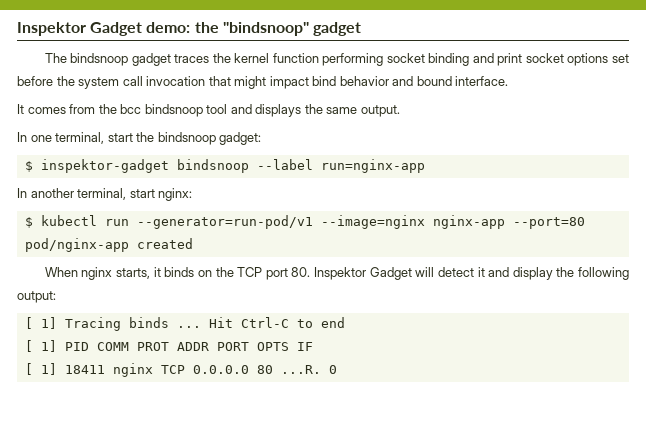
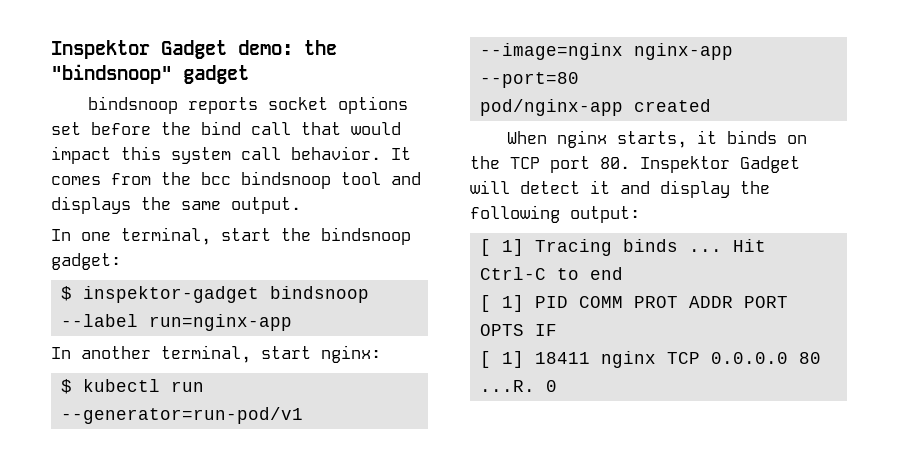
[44,53,523,66] The bindsnoop gadget traces the kernel function performing socket binding and print -> [88,96,259,114] bindsnoop reports
[78,76,509,89] system call invocation that might impact bind behavior and bound interface. // -> [201,121,401,135] [51,146,381,164] bind call that would impact this system call behavior.

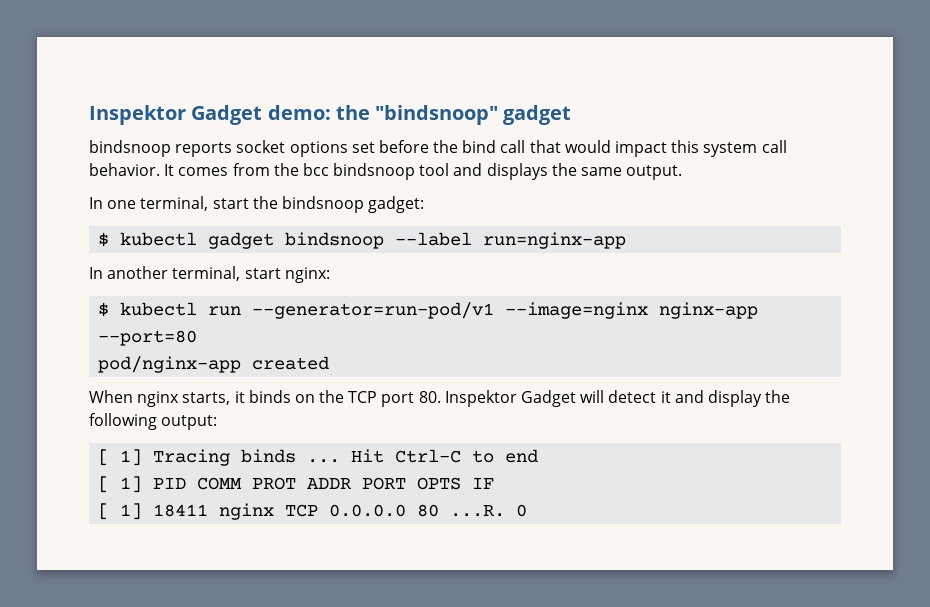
[82,286,259,303] inspektor-gadget -> [120,232,275,249] kubectl gadget

